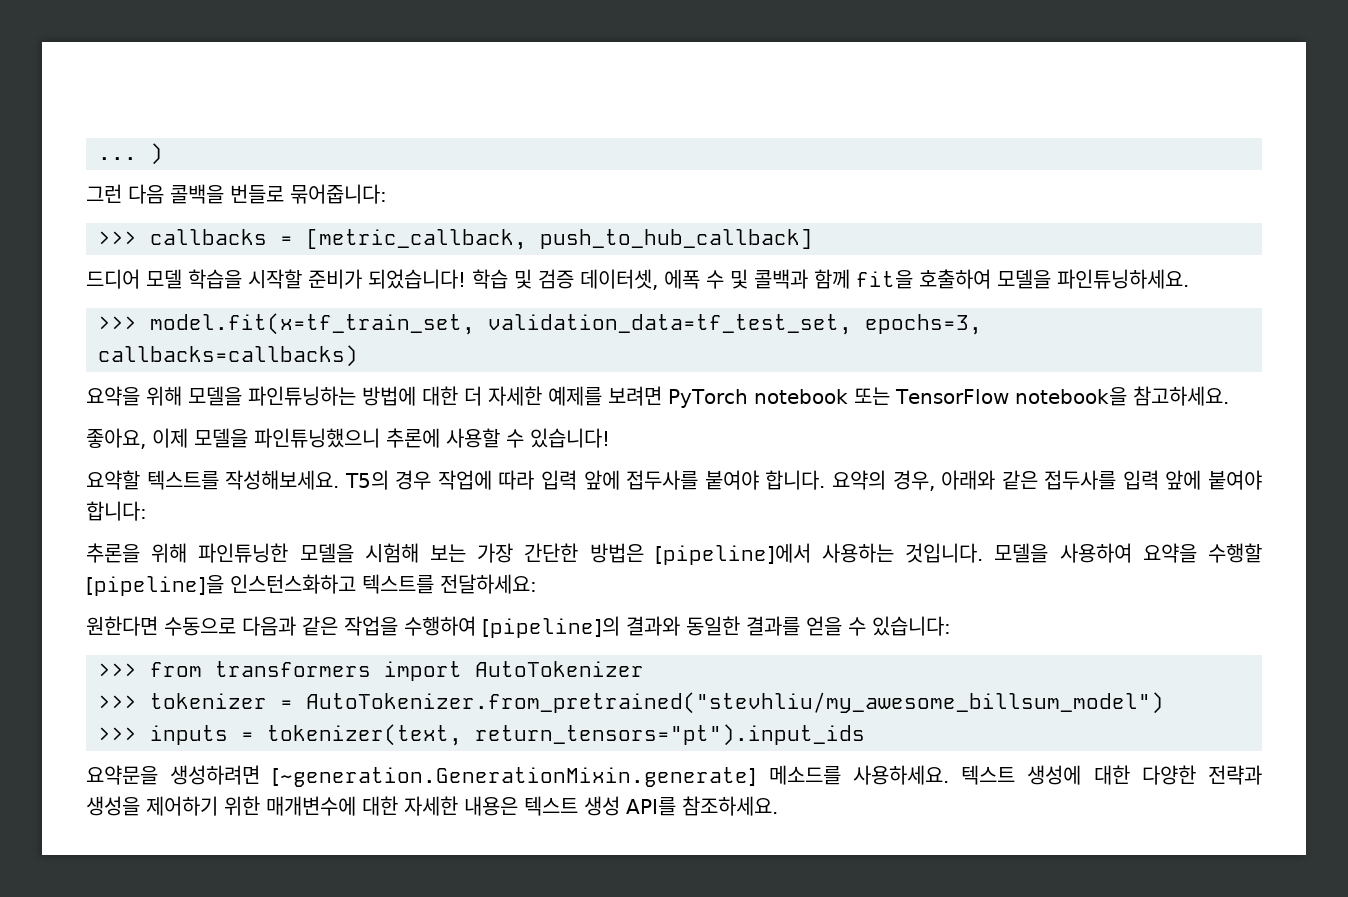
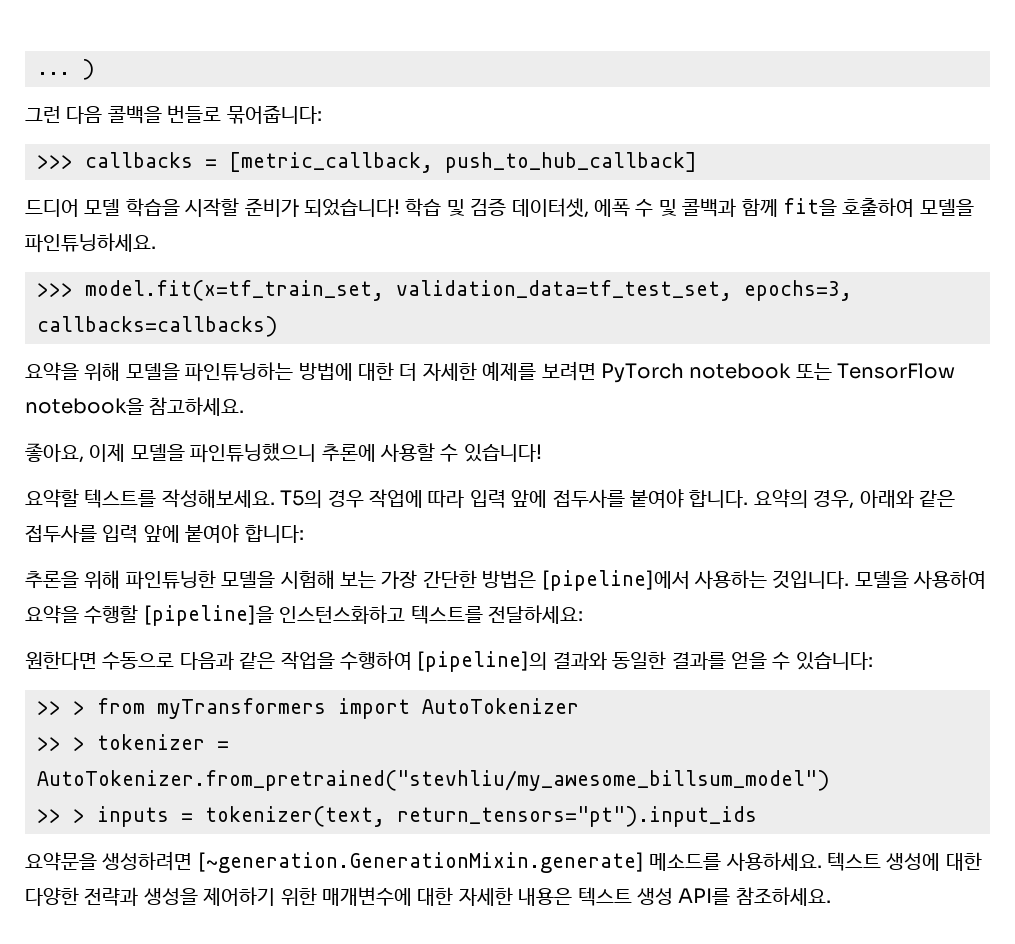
[98,661,371,677] >>> from transformers -> [37,698,326,719] >> > from myTransformers
[98,695,137,709] >>> -> [37,737,85,751] >> >
[98,727,137,741] >>> -> [37,809,85,823] >> >

